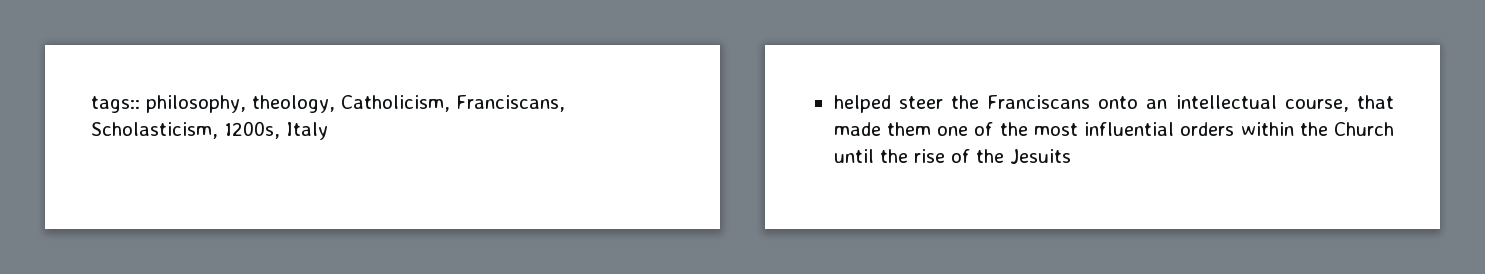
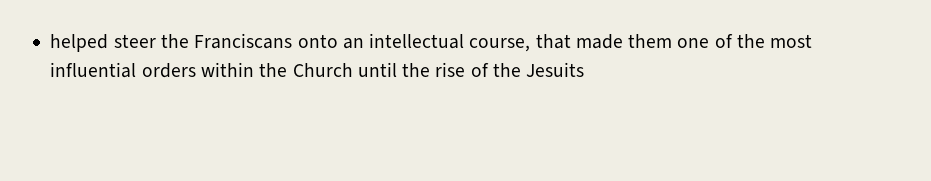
[91,95,565,113] [91,121,328,140] tags:: philosophy, theology, Catholicism, Franciscans, Scholasticism, 1200s, Italy // -> (50, 43) none

